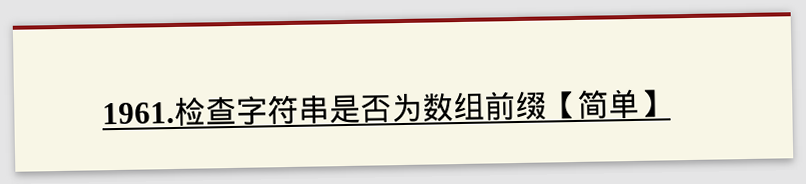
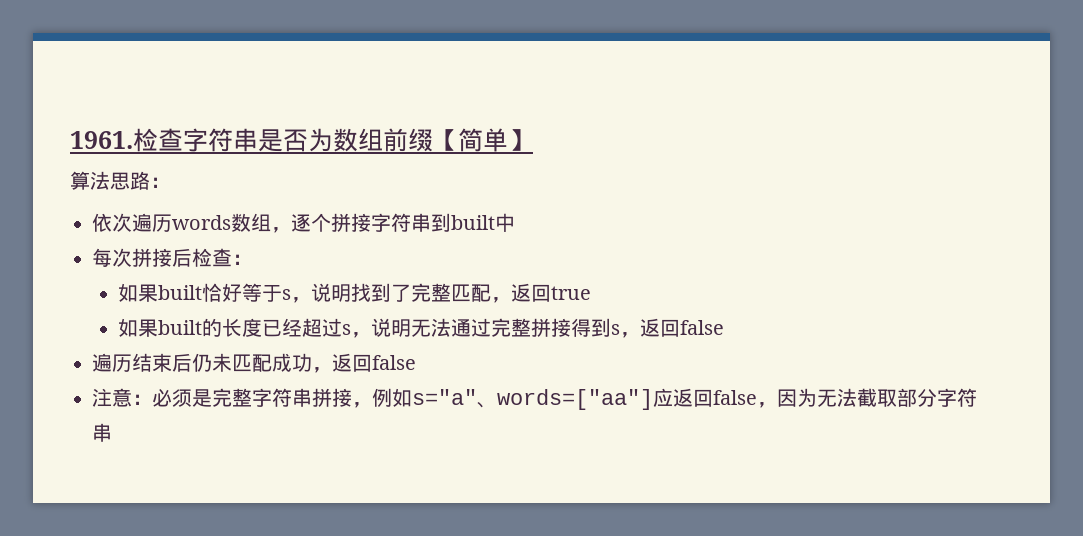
(671, 103) none -> [70,171,170,190] [92,213,515,233] [92,248,252,267] [118,283,592,303] [118,318,725,338] [92,353,416,373] [92,388,977,410] [92,423,112,442] // 算法思路： // 依次遍历words数组，逐个拼接字符串到built中 // 每次拼接后检查： // 如果built恰好等于s，说明找到了完整匹配，返回true // 如果built的长度已经超过s，说明无法通过完整拼接得到s，返回false // 遍历结束后仍未匹配成功，返回false // 注意：必须是完整字符串拼接，例如s="a"、words=["aa"]应返回false，因为无法截取部分字符串

